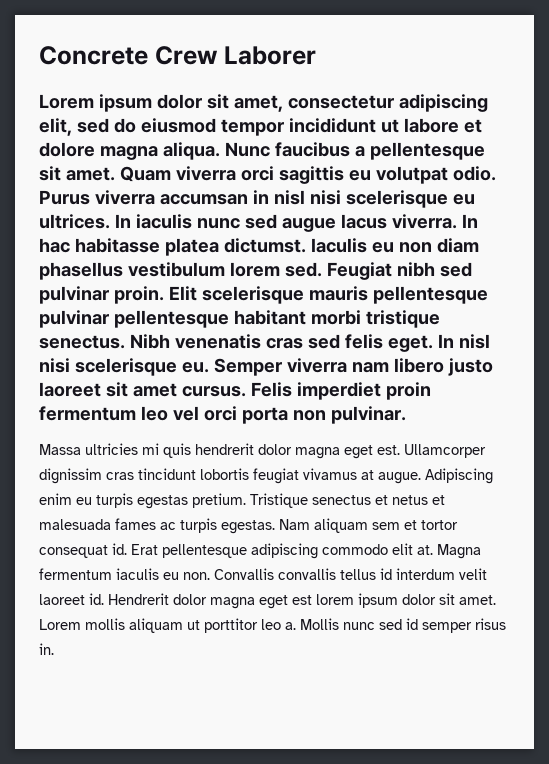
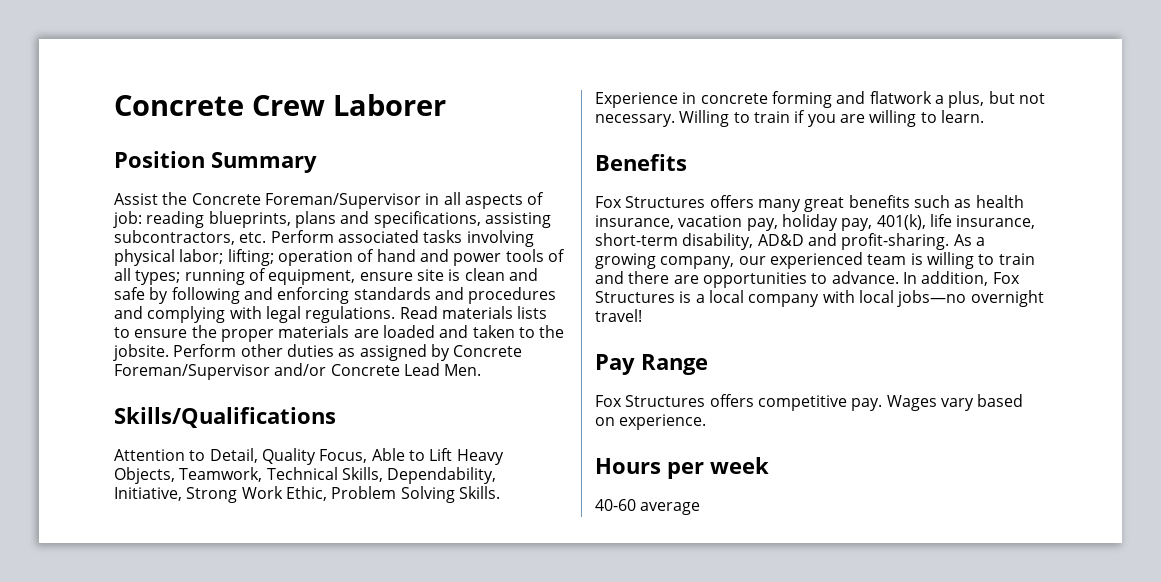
[39,94,488,112] [39,118,482,136] [39,142,485,160] [39,166,496,184] [39,190,475,208] [39,214,478,232] [39,238,479,256] [39,262,472,280] [39,286,488,304] [39,310,440,328] [39,334,490,352] [39,358,493,376] [39,382,431,400] [39,406,406,424] [39,443,486,459] [39,468,493,484] [39,493,445,509] [39,518,458,534] [39,543,481,559] [39,568,487,580] [39,593,496,609] [39,618,506,633] [39,643,54,655] Lorem ipsum dolor sit amet, consectetur adipiscing elit, sed do eiusmod tempor incididunt ut labore et dolore magna aliqua. Nunc faucibus a pellentesque sit amet. Quam viverra orci sagittis eu volutpat odio. Purus viverra accumsan in nisl nisi scelerisque eu ultrices. In iaculis nunc sed augue lacus viverra. In hac habitasse platea dictumst. Iaculis eu non diam phasellus vestibulum lorem sed. Feugiat nibh sed pulvinar proin. Elit scelerisque mauris pellentesque pulvinar pellentesque habitant morbi tristique senectus. Nibh venenatis cras sed felis eget. In nisl nisi scelerisque eu. Semper viverra nam libero justo laoreet sit amet cursus. Felis imperdiet proin fermentum leo vel orci porta non pulvinar. // Massa ultricies mi quis hendrerit dolor magna eget est. Ullamcorper dignissim cras tincidunt lobortis feugiat vivamus at augue. Adipiscing enim eu turpis egestas pretium. Tristique senectus et netus et malesuada fames ac turpis egestas. Nam aliquam sem et tortor consequat id. Erat pellentesque adipiscing commodo elit at. Magna fermentum iaculis eu non. Convallis convallis tellus id interdum velit laoreet id. Hendrerit dolor magna eget est lorem ipsum dolor sit amet. Lorem mollis aliquam ut porttitor leo a. Mollis nunc sed id semper risus in. -> [114,151,317,173] [114,192,545,209] [113,211,551,228] [114,230,534,247] [114,249,565,266] [114,268,538,285] [114,287,557,304] [114,306,548,323] [114,325,565,342] [113,344,523,361] [114,363,482,380] [114,407,336,428] [114,448,504,465] [114,467,497,484] [114,486,500,503] [595,91,1045,108] [595,110,984,127] [595,154,687,171] [595,195,1024,212] [595,214,1036,231] [595,233,985,250] [595,252,1035,269] [595,271,1020,288] [595,290,1044,307] [595,309,642,322] [595,354,708,375] [595,394,1024,411] [595,414,707,430] [595,457,769,479] [595,499,701,515] Position Summary // Assist the Concrete Foreman/Supervisor in all aspects of job: reading blueprints, plans and specifications, assisting subcontractors, etc. Perform associated tasks involving physical labor; lifting; operation of hand and power tools of all types; running of equipment, ensure site is clean and safe by following and enforcing standards and procedures and complying with legal regulations. Read materials lists to ensure the proper materials are loaded and taken to the jobsite. Perform other duties as assigned by Concrete Foreman/Supervisor and/or Concrete Lead Men. // Skills/Qualifications // Attention to Detail, Quality Focus, Able to Lift Heavy Objects, Teamwork, Technical Skills, Dependability, Initiative, Strong Work Ethic, Problem Solving Skills. Experience in concrete forming and flatwork a plus, but not necessary. Willing to train if you are willing to learn. // Benefits // Fox Structures offers many great benefits such as health insurance, vacation pay, holiday pay, 401(k), life insurance, short-term disability, AD&D and profit-sharing. As a growing company, our experienced team is willing to train and there are opportunities to advance. In addition, Fox Structures is a local company with local jobs—no overnight travel! // Pay Range // Fox Structures offers competitive pay. Wages vary based on experience. // Hours per week // 40-60 average

